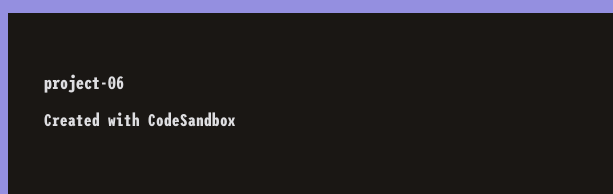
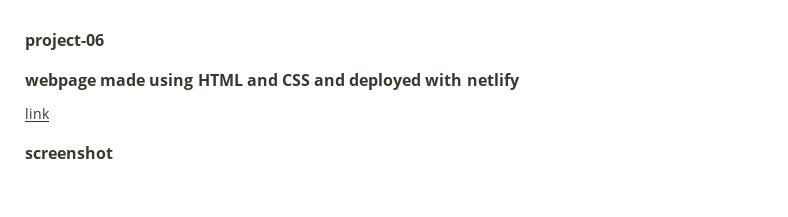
[44,112,236,127] Created with CodeSandbox -> [25,73,520,90] [25,108,50,119] [25,146,113,159] webpage made using HTML and CSS and deployed with netlify // link // screenshot

